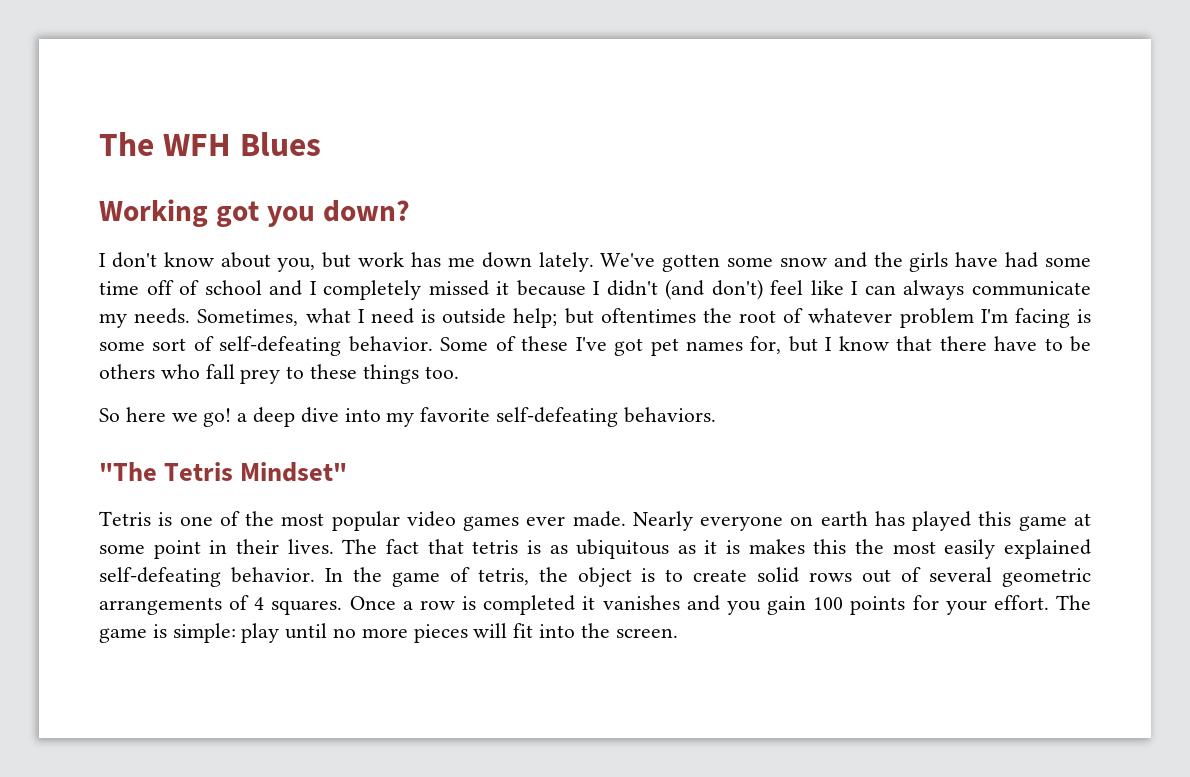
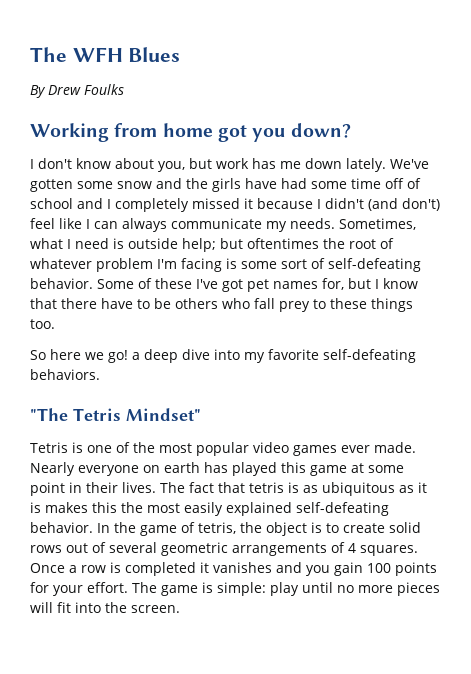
(322, 144) none -> [30,84,124,98] // By Drew Foulks
(208, 213) none -> [114,123,213,137] from home

